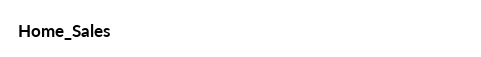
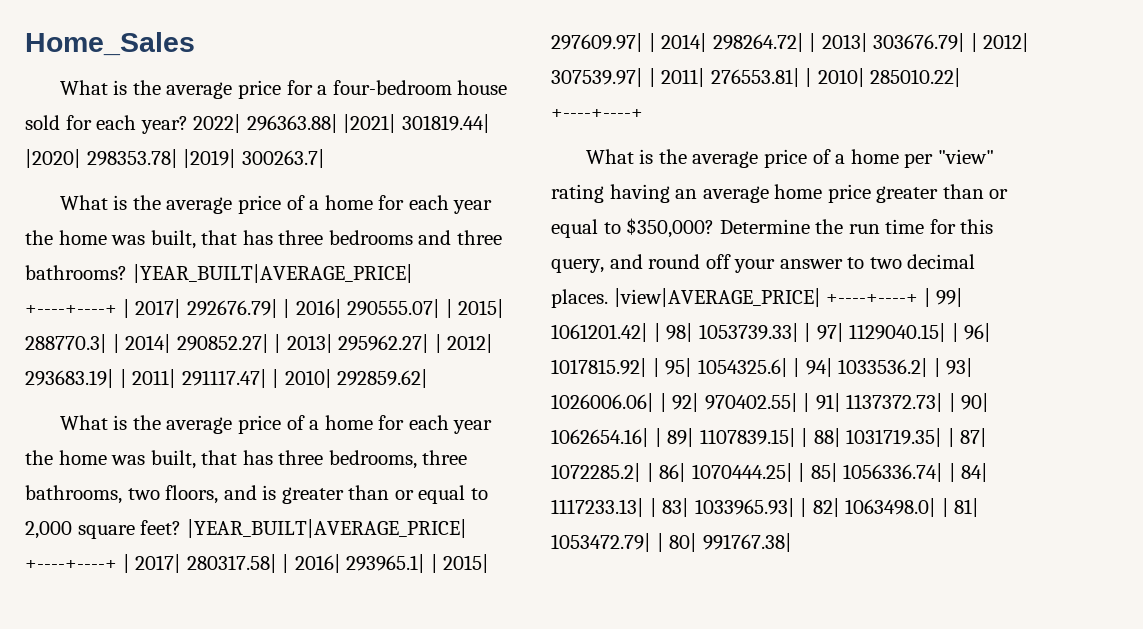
(110, 32) none -> [59,80,508,99] [25,114,490,134] [25,149,325,168] [59,195,493,214] [25,230,502,249] [25,264,413,283] [25,299,505,318] [25,334,494,353] [25,369,429,388] [59,415,493,434] [25,450,468,469] [25,485,488,504] [25,519,467,539] [25,554,490,573] [551,33,1030,52] [551,68,962,87] [551,109,643,119] [585,149,994,168] [551,184,1009,203] [551,218,994,238] [551,254,976,273] [551,288,964,308] [551,323,992,342] [551,358,974,377] [551,393,990,412] [551,428,988,447] [551,463,989,482] [551,498,980,517] [551,533,792,552] // What is the average price for a four-bedroom house sold for each year? 2022| 296363.88| |2021| 301819.44| |2020| 298353.78| |2019| 300263.7| // What is the average price of a home for each year the home was built, that has three bedrooms and three bathrooms? |YEAR_BUILT|AVERAGE_PRICE| +----+----+ | 2017| 292676.79| | 2016| 290555.07| | 2015| 288770.3| | 2014| 290852.27| | 2013| 295962.27| | 2012| 293683.19| | 2011| 291117.47| | 2010| 292859.62| // What is the average price of a home for each year the home was built, that has three bedrooms, three bathrooms, two floors, and is greater than or equal to 2,000 square feet? |YEAR_BUILT|AVERAGE_PRICE| +----+----+ | 2017| 280317.58| | 2016| 293965.1| | 2015| 297609.97| | 2014| 298264.72| | 2013| 303676.79| | 2012| 307539.97| | 2011| 276553.81| | 2010| 285010.22| +----+----+ // What is the average price of a home per "view" rating having an average home price greater than or equal to $350,000? Determine the run time for this query, and round off your answer to two decimal places. |view|AVERAGE_PRICE| +----+----+ | 99| 1061201.42| | 98| 1053739.33| | 97| 1129040.15| | 96| 1017815.92| | 95| 1054325.6| | 94| 1033536.2| | 93| 1026006.06| | 92| 970402.55| | 91| 1137372.73| | 90| 1062654.16| | 89| 1107839.15| | 88| 1031719.35| | 87| 1072285.2| | 86| 1070444.25| | 85| 1056336.74| | 84| 1117233.13| | 83| 1033965.93| | 82| 1063498.0| | 81| 1053472.79| | 80| 991767.38|

